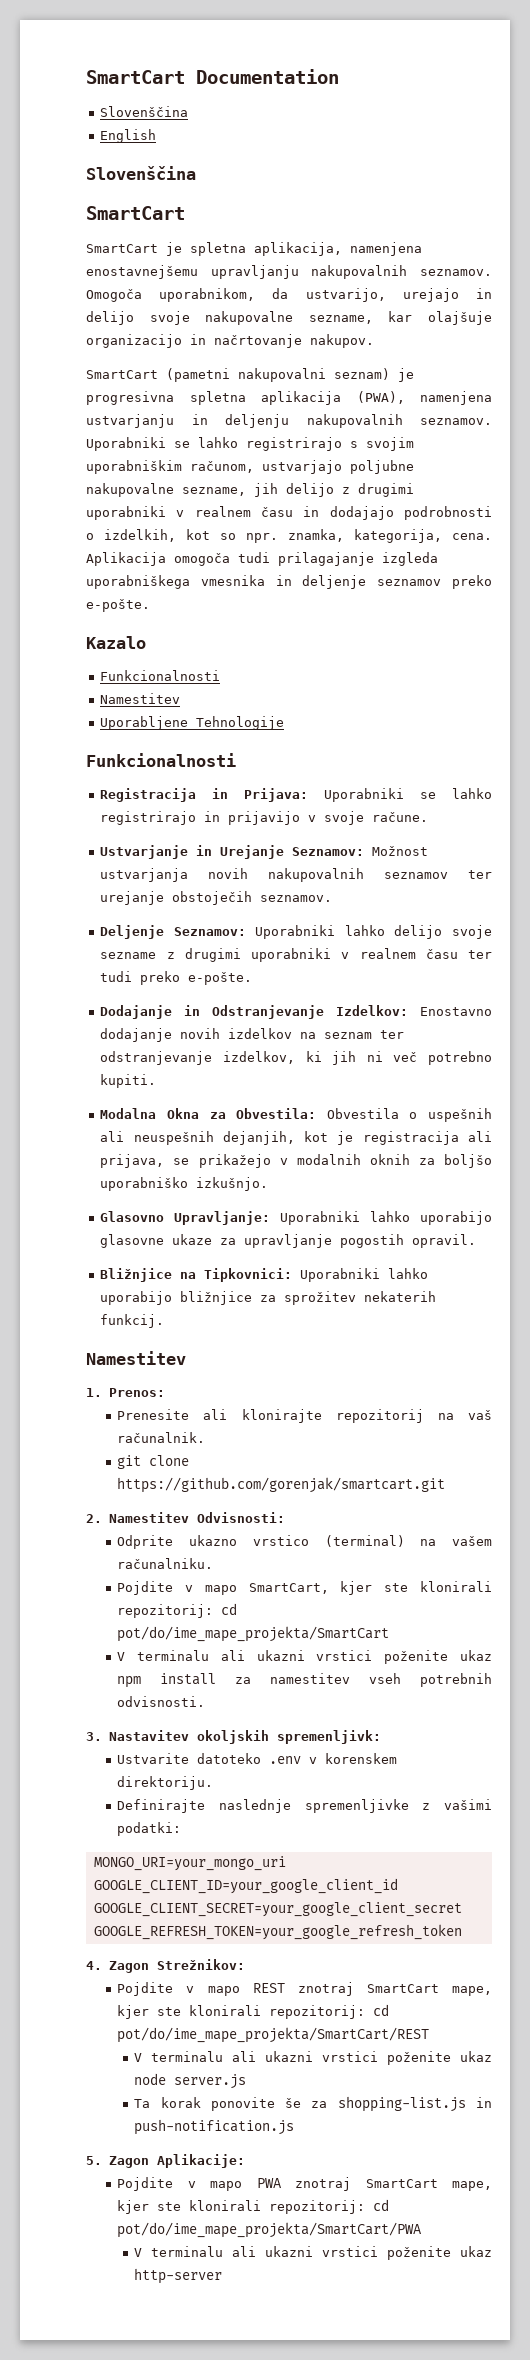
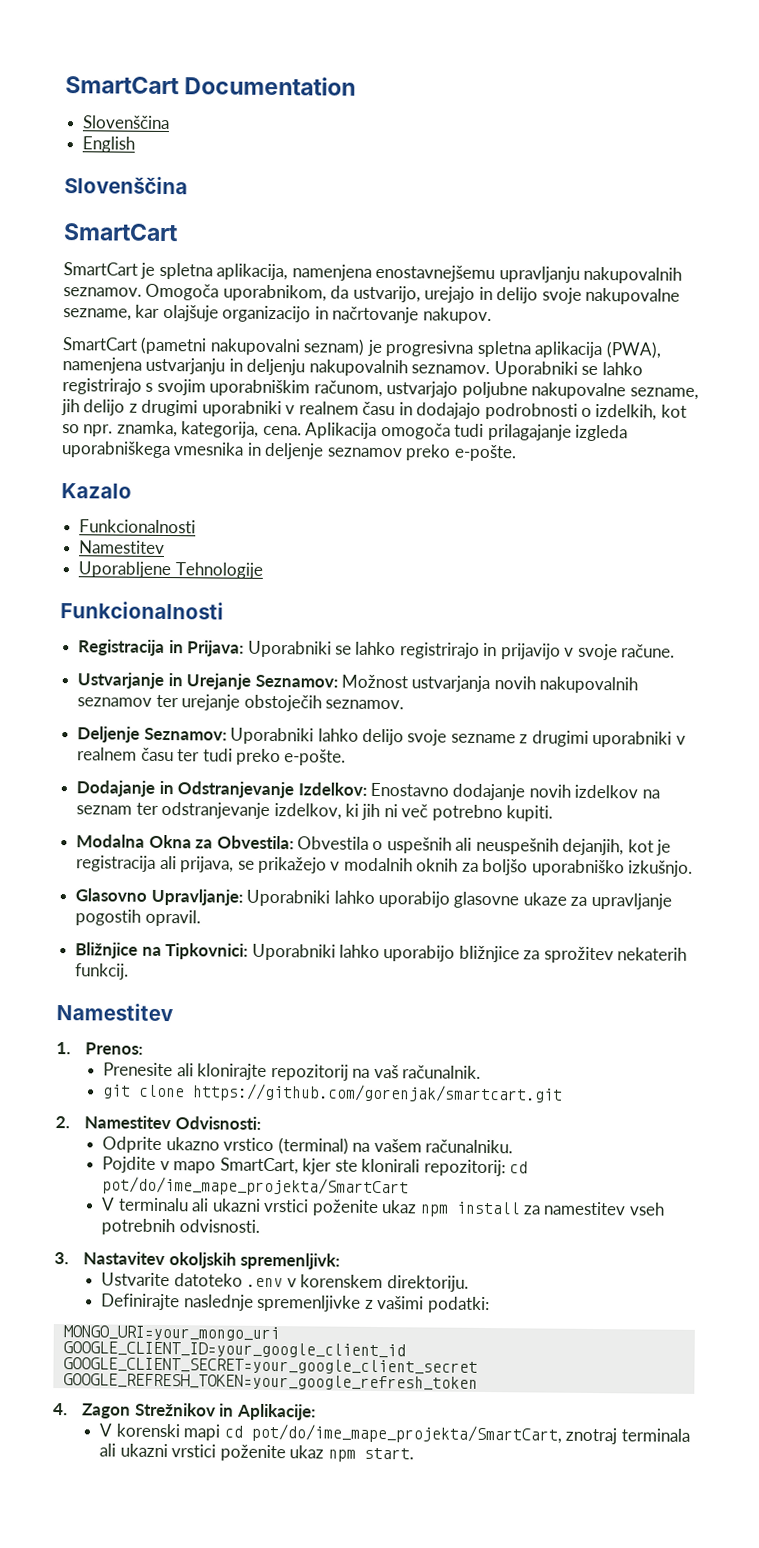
[156,1959,245,1970] [117,1982,493,1996] [117,2004,390,2019] [117,2027,430,2043] [134,2051,492,2065] [134,2073,247,2089] [134,2096,492,2112] [134,2119,295,2135] [86,2154,245,2168] [117,2177,492,2191] [117,2199,390,2214] [117,2222,423,2238] [134,2246,492,2260] [134,2268,223,2284] Strežnikov: // Pojdite v mapo REST znotraj SmartCart mape, kjer ste klonirali repozitorij: cd pot/do/ime_mape_projekta/SmartCart/REST // V terminalu ali ukazni vrstici poženite ukaz node server.js // Ta korak ponovite še za shopping-list.js in push-notification.js // 5. Zagon Aplikacije: // Pojdite v mapo PWA znotraj SmartCart mape, kjer ste klonirali repozitorij: cd pot/do/ime_mape_projekta/SmartCart/PWA // V terminalu ali ukazni vrstici poženite ukaz http-server -> [134,1402,316,1421] [99,1423,690,1445] [99,1443,414,1462] Strežnikov in Aplikacije: // V korenski mapi cd pot/do/ime_mape_projekta/SmartCart, znotraj terminala ali ukazni vrstici poženite ukaz npm start.

